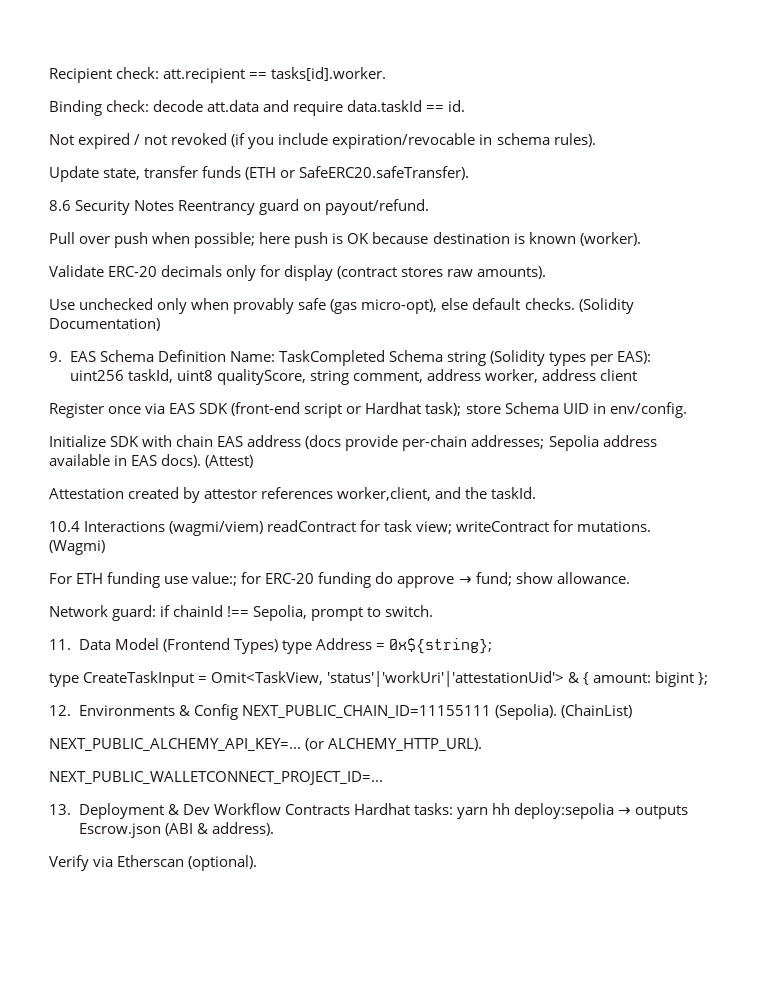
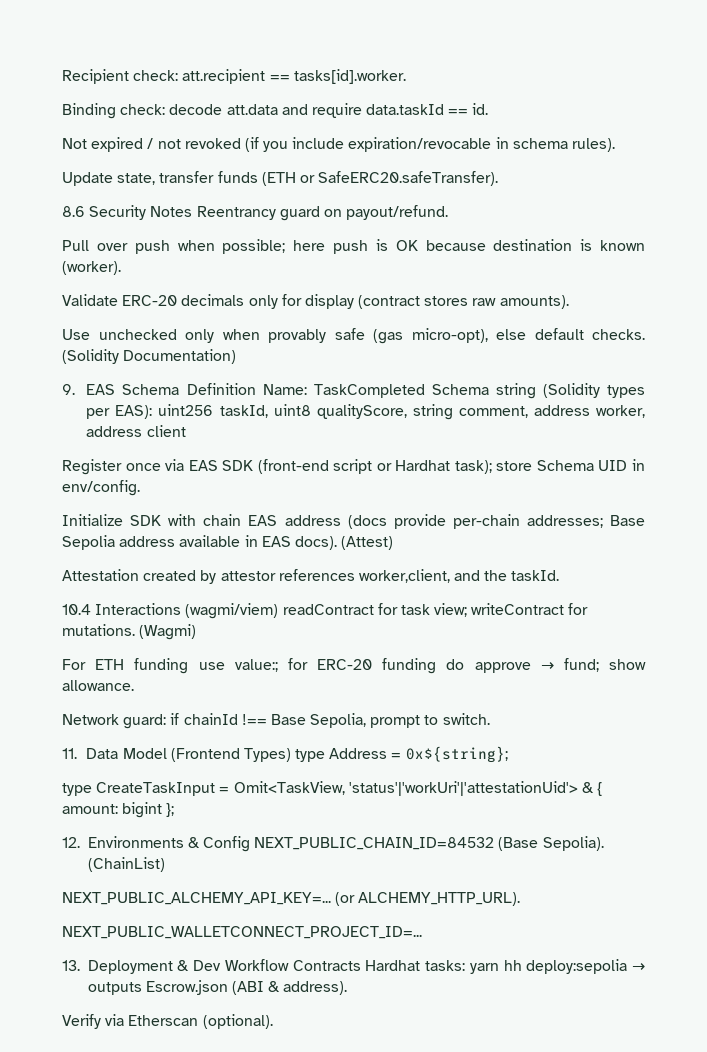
(545, 442) none -> [610,515,646,526] Base
(250, 611) none -> [270,714,306,725] Base
[241,704,557,720] NEXT_PUBLIC_CHAIN_ID=11155111 (Sepolia). -> [254,836,604,851] NEXT_PUBLIC_CHAIN_ID=84532 (Base Sepolia).

